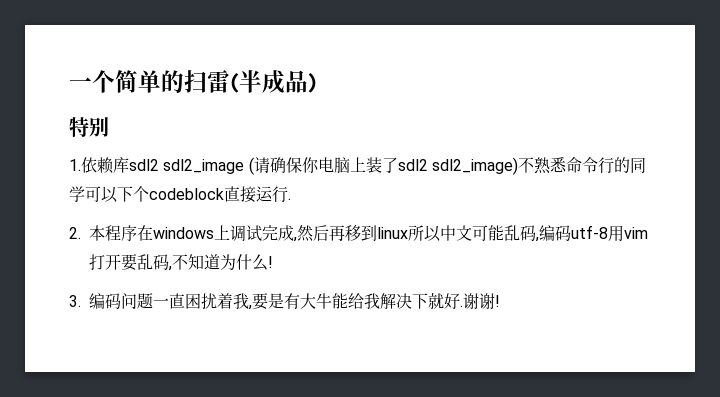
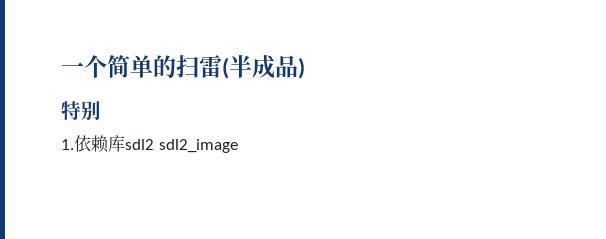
[248,157,646,175] [69,186,291,203] [69,225,649,242] [89,254,274,271] [69,293,501,310] (请确保你电脑上装了sdl2 sdl2_image)不熟悉命令行的同学可以下个codeblock直接运行. // 2.本程序在windows上调试完成,然后再移到linux所以中文可能乱码,编码utf-8用vim打开要乱码,不知道为什么! // 3.编码问题一直困扰着我,要是有大牛能给我解决下就好.谢谢! -> (238, 146) none

